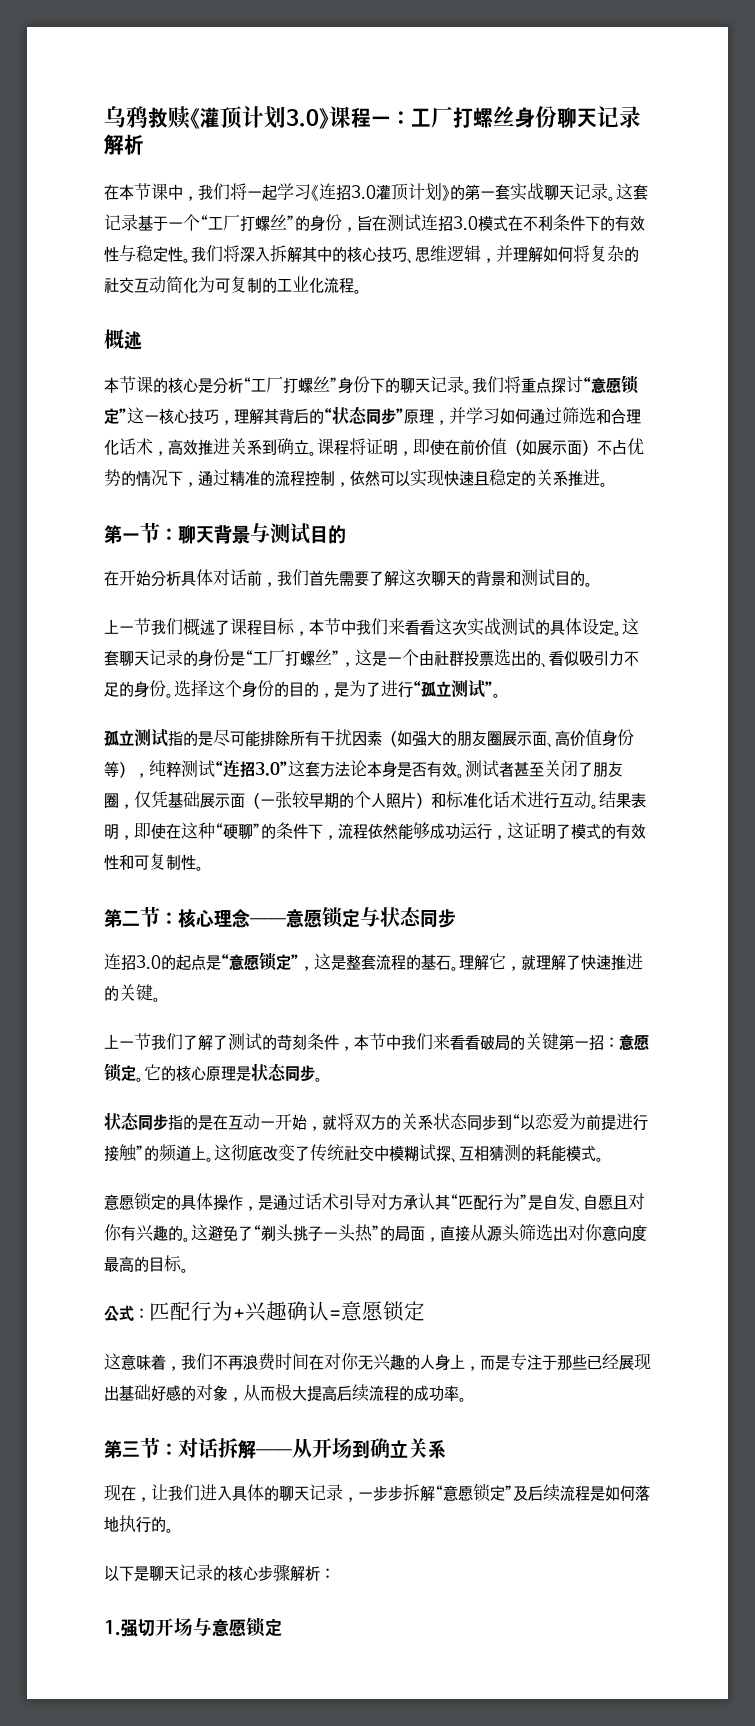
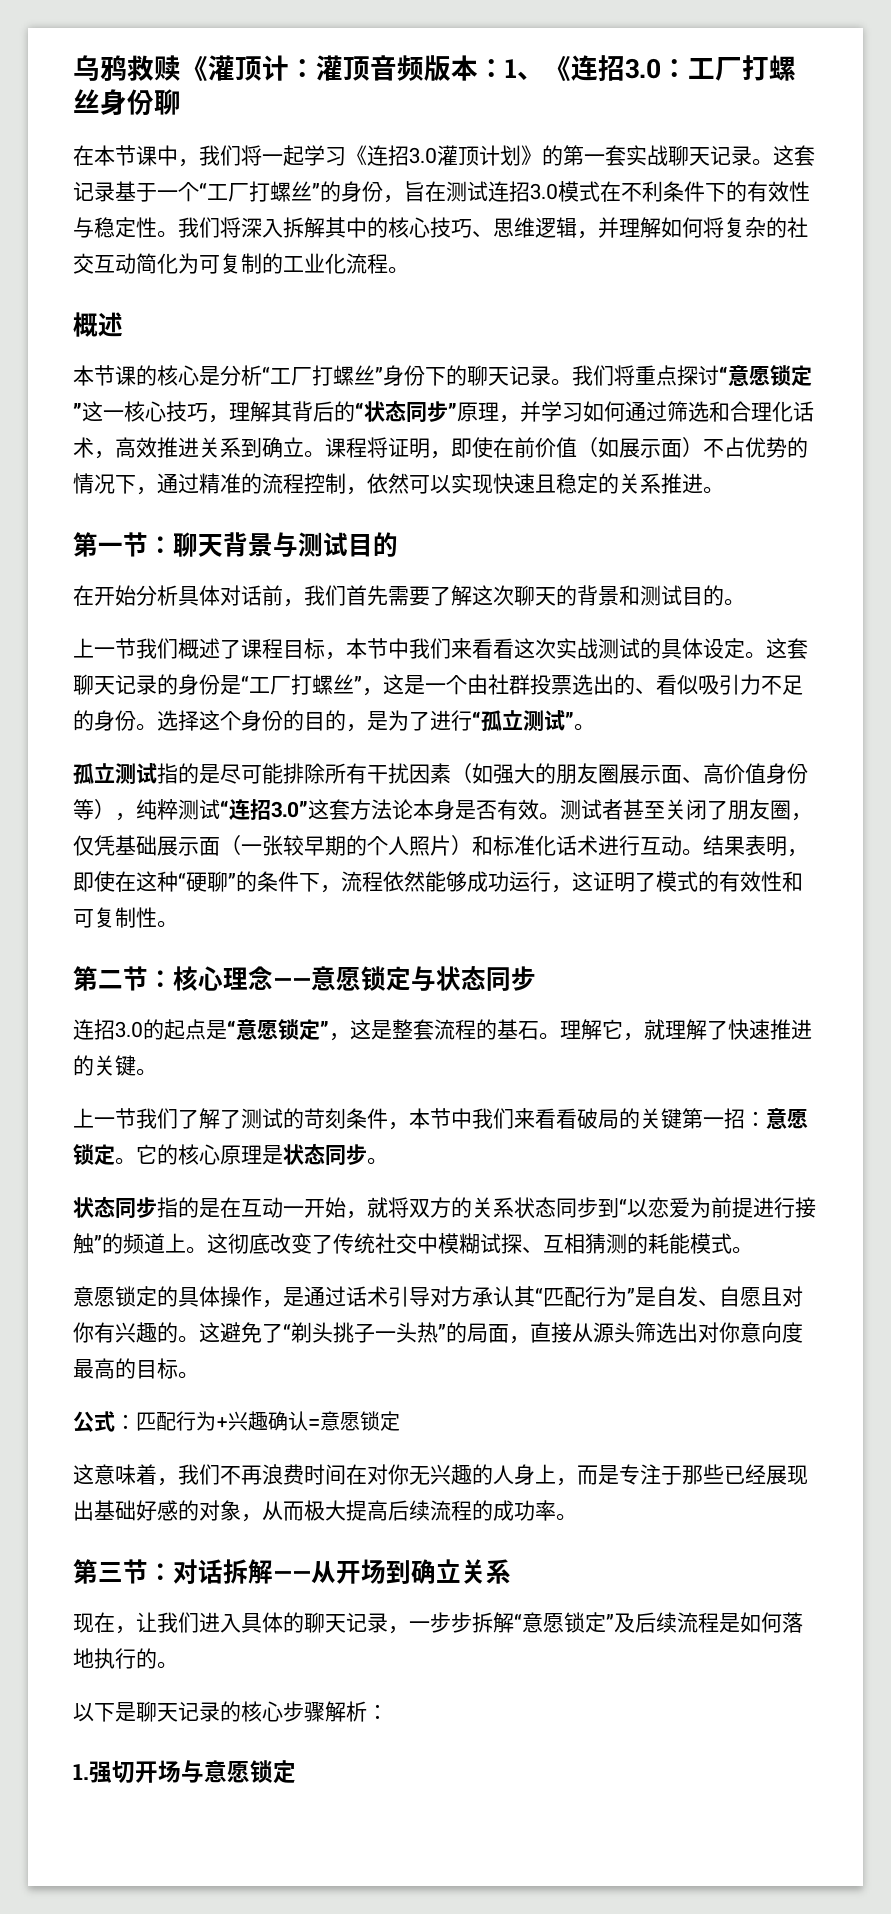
[264,106,391,129] 划3.0》课程一 -> [289,55,661,81] ：灌顶音频版本：1、《连招3.0
[577,106,641,128] [104,134,144,155] 天记录解析 -> (181, 102) none

